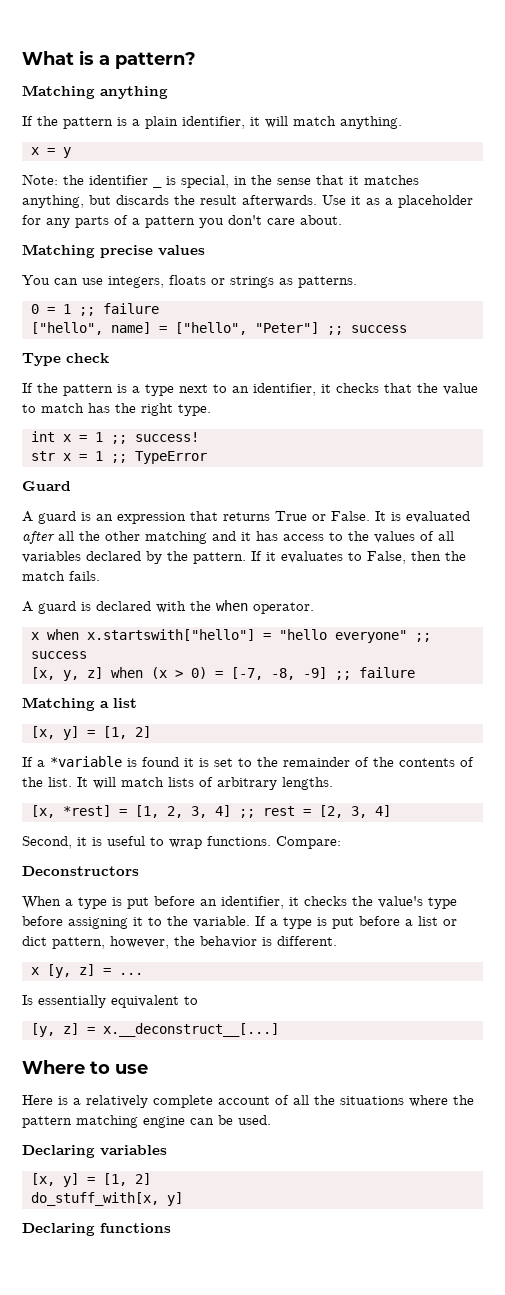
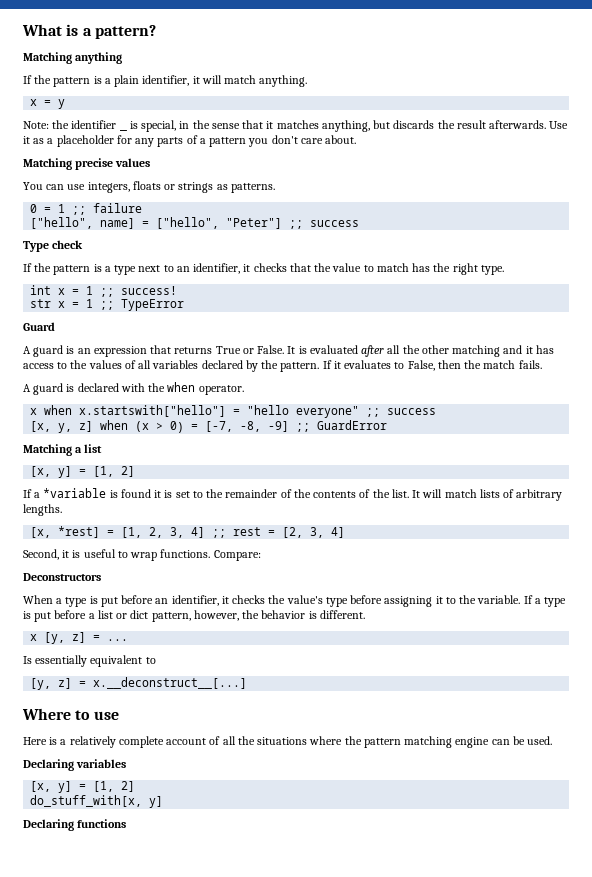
[358,667,415,678] failure -> [317,420,388,430] GuardError

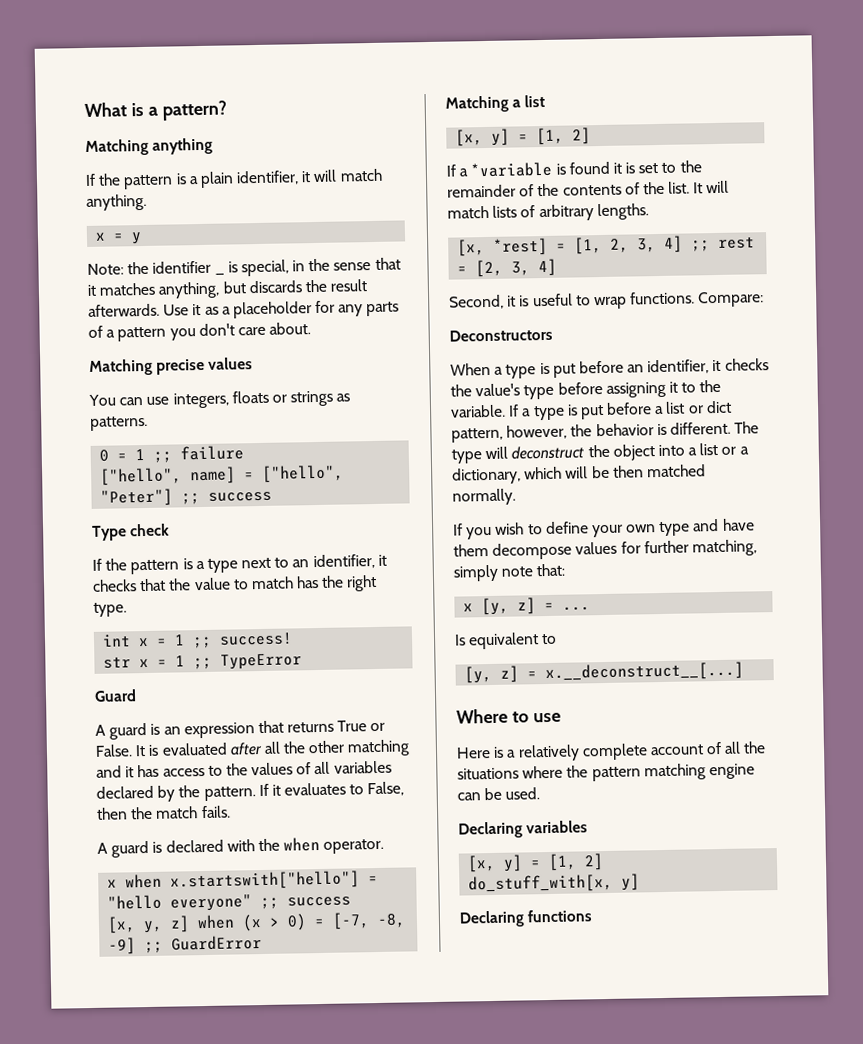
(365, 614) none -> [734,421,760,434] [451,442,749,464] [452,464,706,485] [452,488,516,506] [453,518,755,540] [453,539,757,560] [453,563,566,582] The type will deconstruct the object into a list or a dictionary, which will be then matched normally. // If you wish to define your own type and have them decompose values for further matching, simply note that:
[35,655,88,667] essentially -> (466, 640) none

